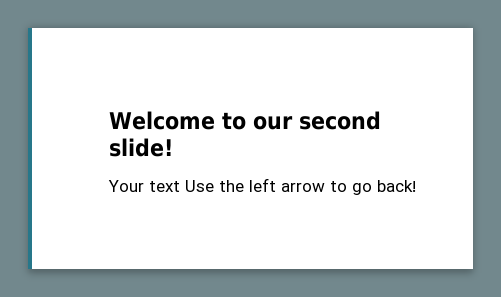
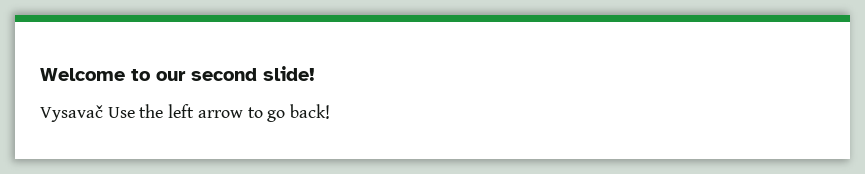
[108,180,180,192] Your text -> [40,105,103,122] Vysavač

